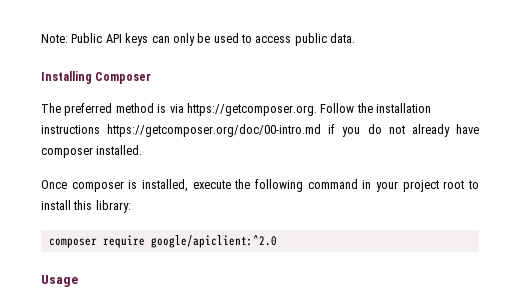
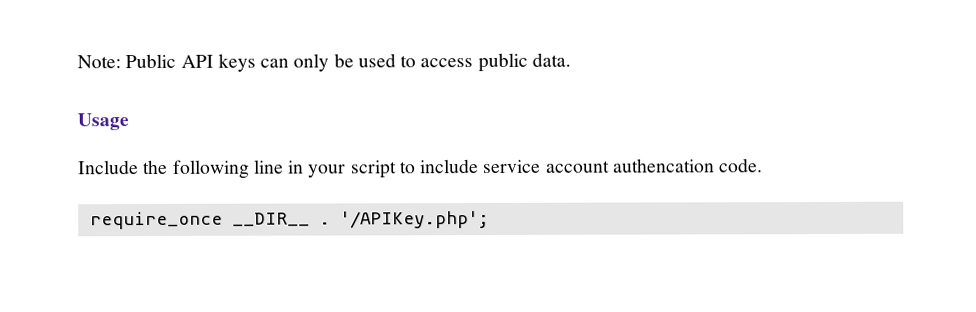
[41,71,152,84] [41,103,431,116] [41,124,480,137] [41,145,143,158] [41,179,231,192] Installing Composer // The preferred method is via https://getcomposer.org. Follow the installation instructions https://getcomposer.org/doc/00-intro.md if you do not already have composer installed. // Once composer is installed, execute -> [77,113,129,131] [78,160,139,175] Usage // Include
[307,179,358,189] command -> [253,159,284,174] line
[402,180,480,192] [41,200,131,213] [48,235,277,248] [41,275,78,287] project root to install this library: // composer require google/apiclient:^2.0 // Usage -> [350,158,764,179] [89,210,489,230] script to include service account authencation code. // require_once __DIR__ . '/APIKey.php';

